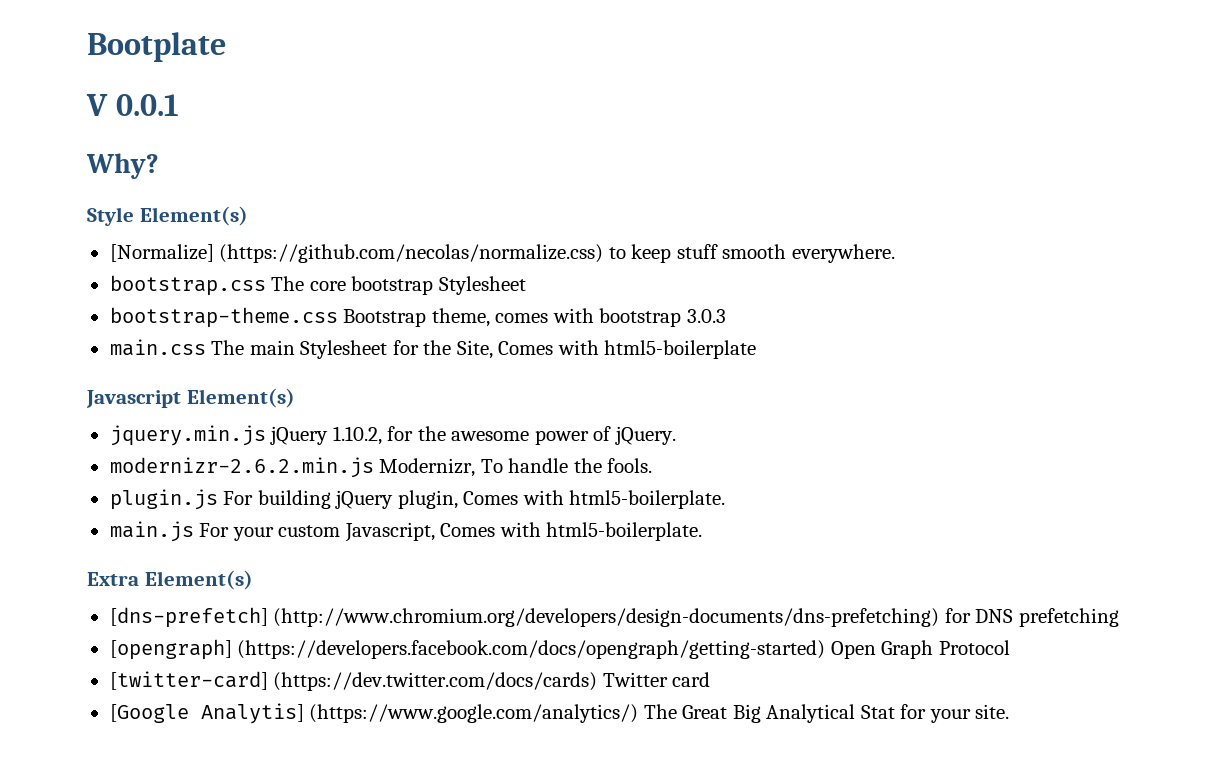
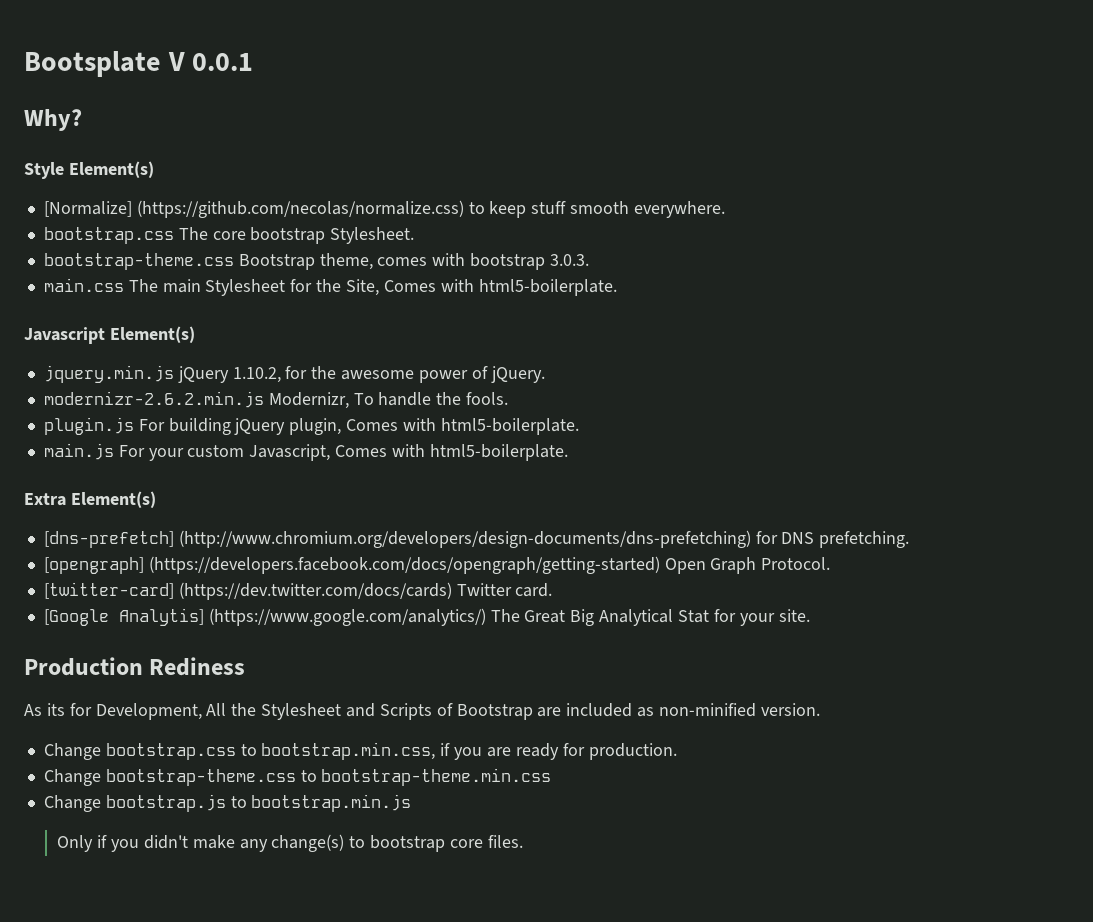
[87,32,226,62] Bootplate // -> [24,51,161,77] Bootsplate
[438,276,526,295] Stylesheet -> [330,227,415,244] Stylesheet.
[686,309,726,323] 3.0.3 -> [549,254,589,266] 3.0.3.
[604,340,757,359] html5-boilerplate -> [478,279,617,296] html5-boilerplate.
[1018,608,1119,627] prefetching -> [819,531,910,548] prefetching.
[938,640,1010,655] Protocol -> [761,557,831,570] Protocol.
[672,672,711,687] card -> [515,583,553,597] card.
(1010, 711) none -> [24,657,246,676] [24,703,820,720] [43,742,677,760] [43,768,552,786] [43,794,412,812] [57,834,523,852] // Production Rediness // As its for Development, All the Stylesheet and Scripts of Bootstrap are included as non-minified version. // Change bootstrap.css to bootstrap.min.css, if you are ready for production. // Change bootstrap-theme.css to bootstrap-theme.min.css // Change bootstrap.js to bootstrap.min.js // Only if you didn't make any change(s) to bootstrap core files.

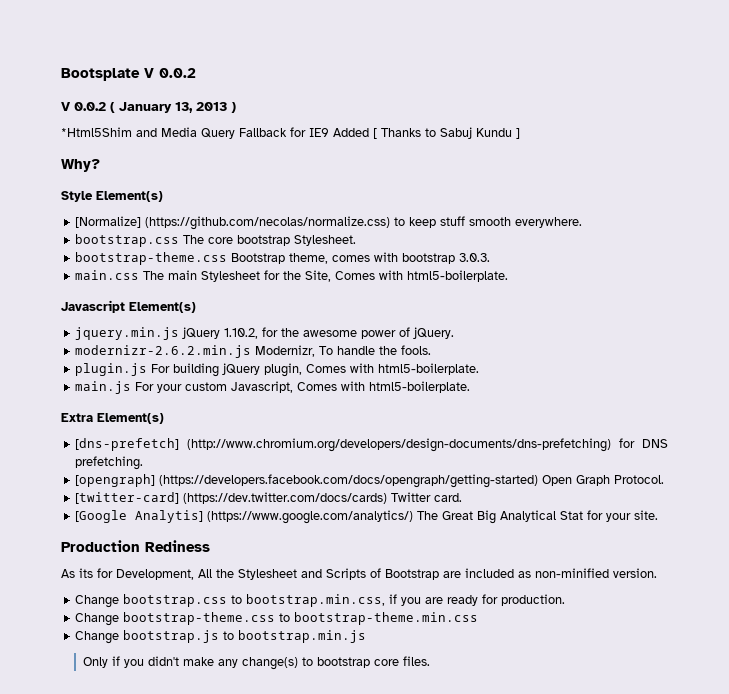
[192,53,254,71] 0.0.1 -> [159,68,196,78] [61,102,236,113] [61,127,520,139] 0.0.2 // V 0.0.2 ( January 13, 2013 ) // *Html5Shim and Media Query Fallback for IE9 Added [ Thanks to Sabuj Kundu ]

